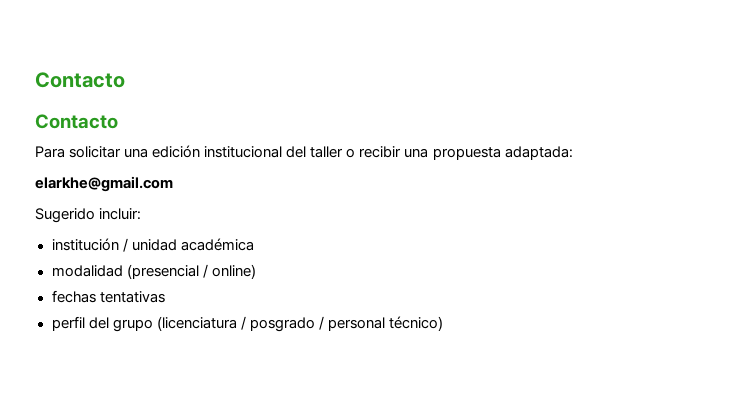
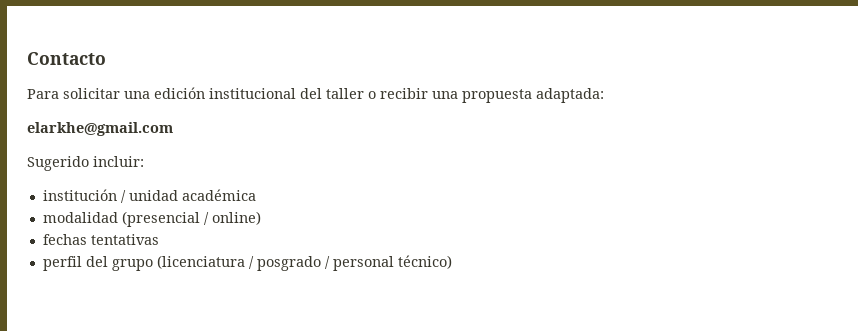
[35,72,125,88] [35,114,118,129] Contacto // Contacto -> [27,52,106,65] Contacto

